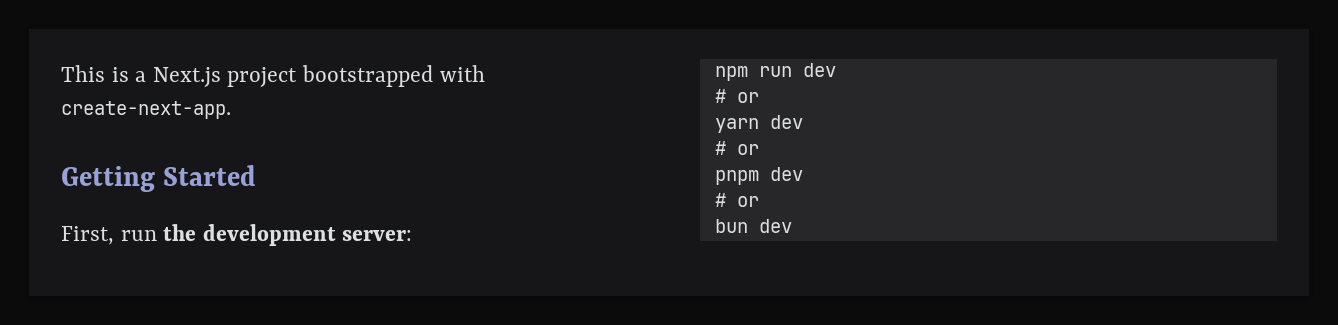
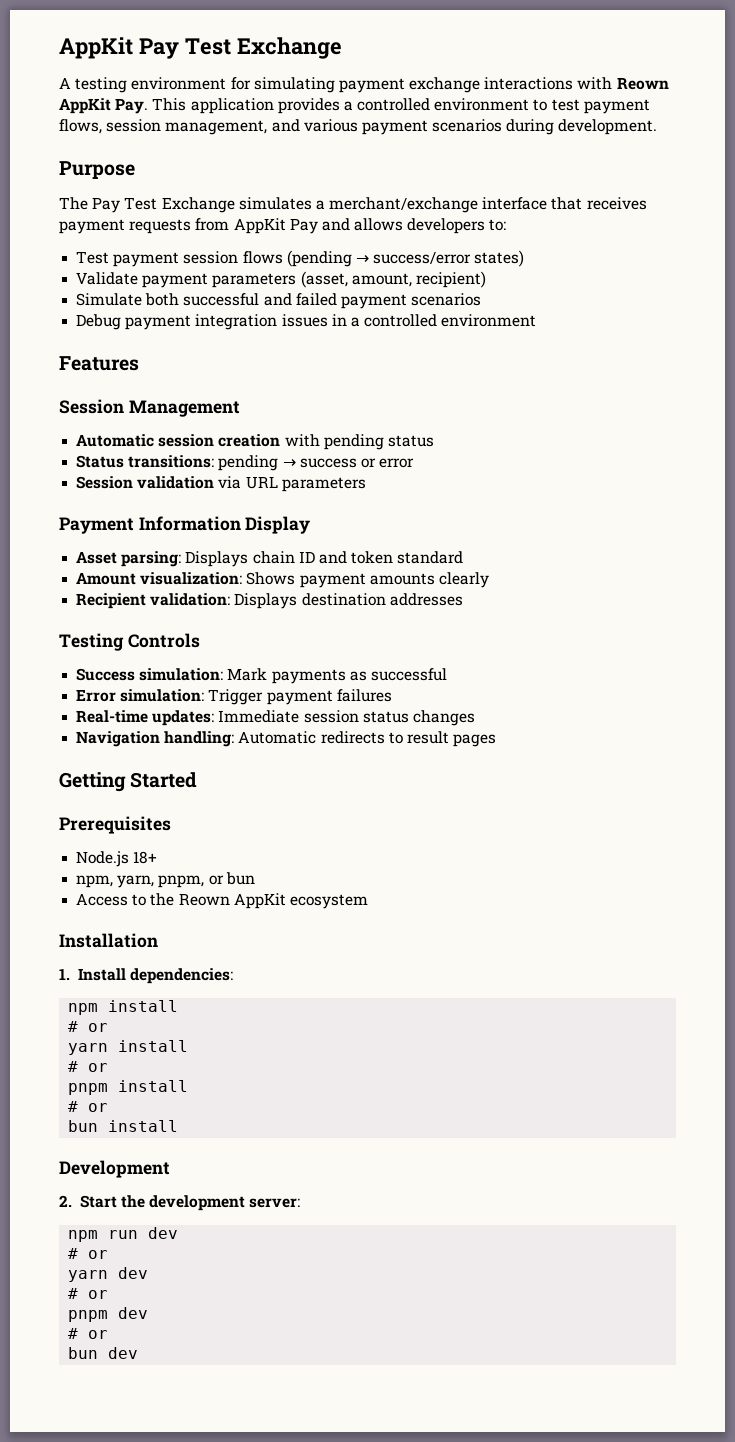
[61,65,485,87] [61,101,231,119] [61,165,257,192] [61,226,157,245] This is a Next.js project bootstrapped with create-next-app. // Getting Started // First, run -> [59,37,342,59] [59,77,669,93] [59,98,650,114] [59,119,658,135] [59,161,135,179] [59,197,647,213] [59,218,507,234] [76,250,525,267] [76,271,486,288] [76,293,482,309] [76,314,537,330] [59,356,139,371] [59,399,240,417] [76,434,434,450] [76,455,415,471] [76,476,366,492] [59,516,311,534] [76,551,464,567] [76,572,489,588] [76,593,463,609] [59,633,200,651] [76,668,447,684] [76,689,392,705] [76,710,475,726] [76,731,497,747] [59,772,198,792] [59,816,171,834] [76,851,158,867] [76,872,255,888] [76,893,368,909] [59,933,158,948] [59,968,233,984] [68,1000,179,1015] [68,1021,109,1032] [68,1040,189,1055] [68,1061,109,1072] [68,1080,189,1095] [68,1101,109,1112] [68,1120,179,1132] [59,1160,170,1178] [59,1195,117,1208] AppKit Pay Test Exchange // A testing environment for simulating payment exchange interactions with Reown AppKit Pay. This application provides a controlled environment to test payment flows, session management, and various payment scenarios during development. // Purpose // The Pay Test Exchange simulates a merchant/exchange interface that receives payment requests from AppKit Pay and allows developers to: // Test payment session flows (pending → success/error states) // Validate payment parameters (asset, amount, recipient) // Simulate both successful and failed payment scenarios // Debug payment integration issues in a controlled environment // Features // Session Management // Automatic session creation with pending status // Status transitions: pending → success or error // Session validation via URL parameters // Payment Information Display // Asset parsing: Displays chain ID and token standard // Amount visualization: Shows payment amounts clearly // Recipient validation: Displays destination addresses // Testing Controls // Success simulation: Mark payments as successful // Error simulation: Trigger payment failures // Real-time updates: Immediate session status changes // Navigation handling: Automatic redirects to result pages // Getting Started // Prerequisites // Node.js 18+ // npm, yarn, pnpm, or bun // Access to the Reown AppKit ecosystem // Installation // 1. Install dependencies: // npm install // # or // yarn install // # or // pnpm install // # or // bun install // Development // 2. Start

